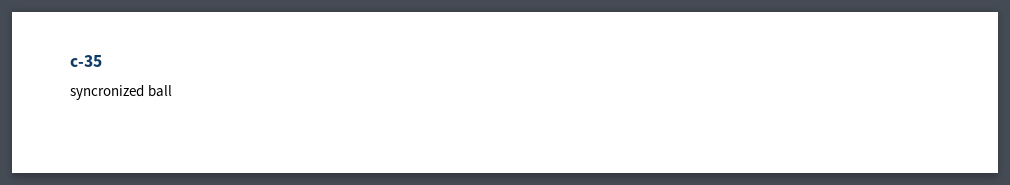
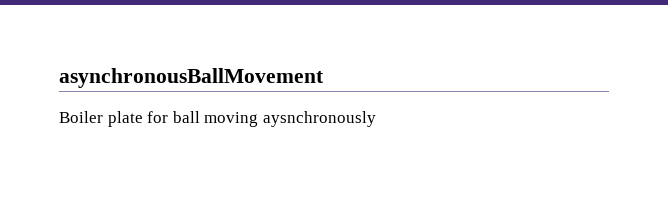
[70,55,102,67] [70,85,173,100] c-35 // syncronized ball -> [59,68,324,88] [59,111,376,127] asynchronousBallMovement // Boiler plate for ball moving aysnchronously

